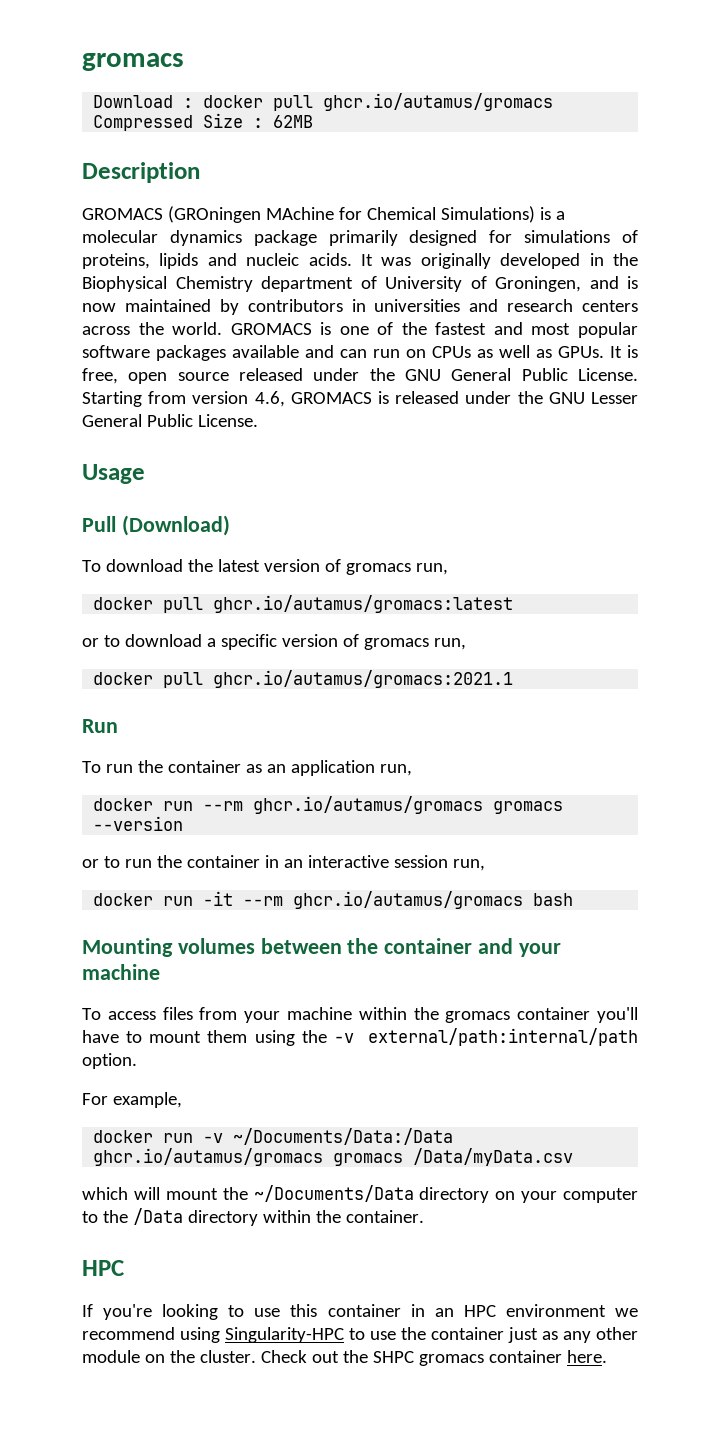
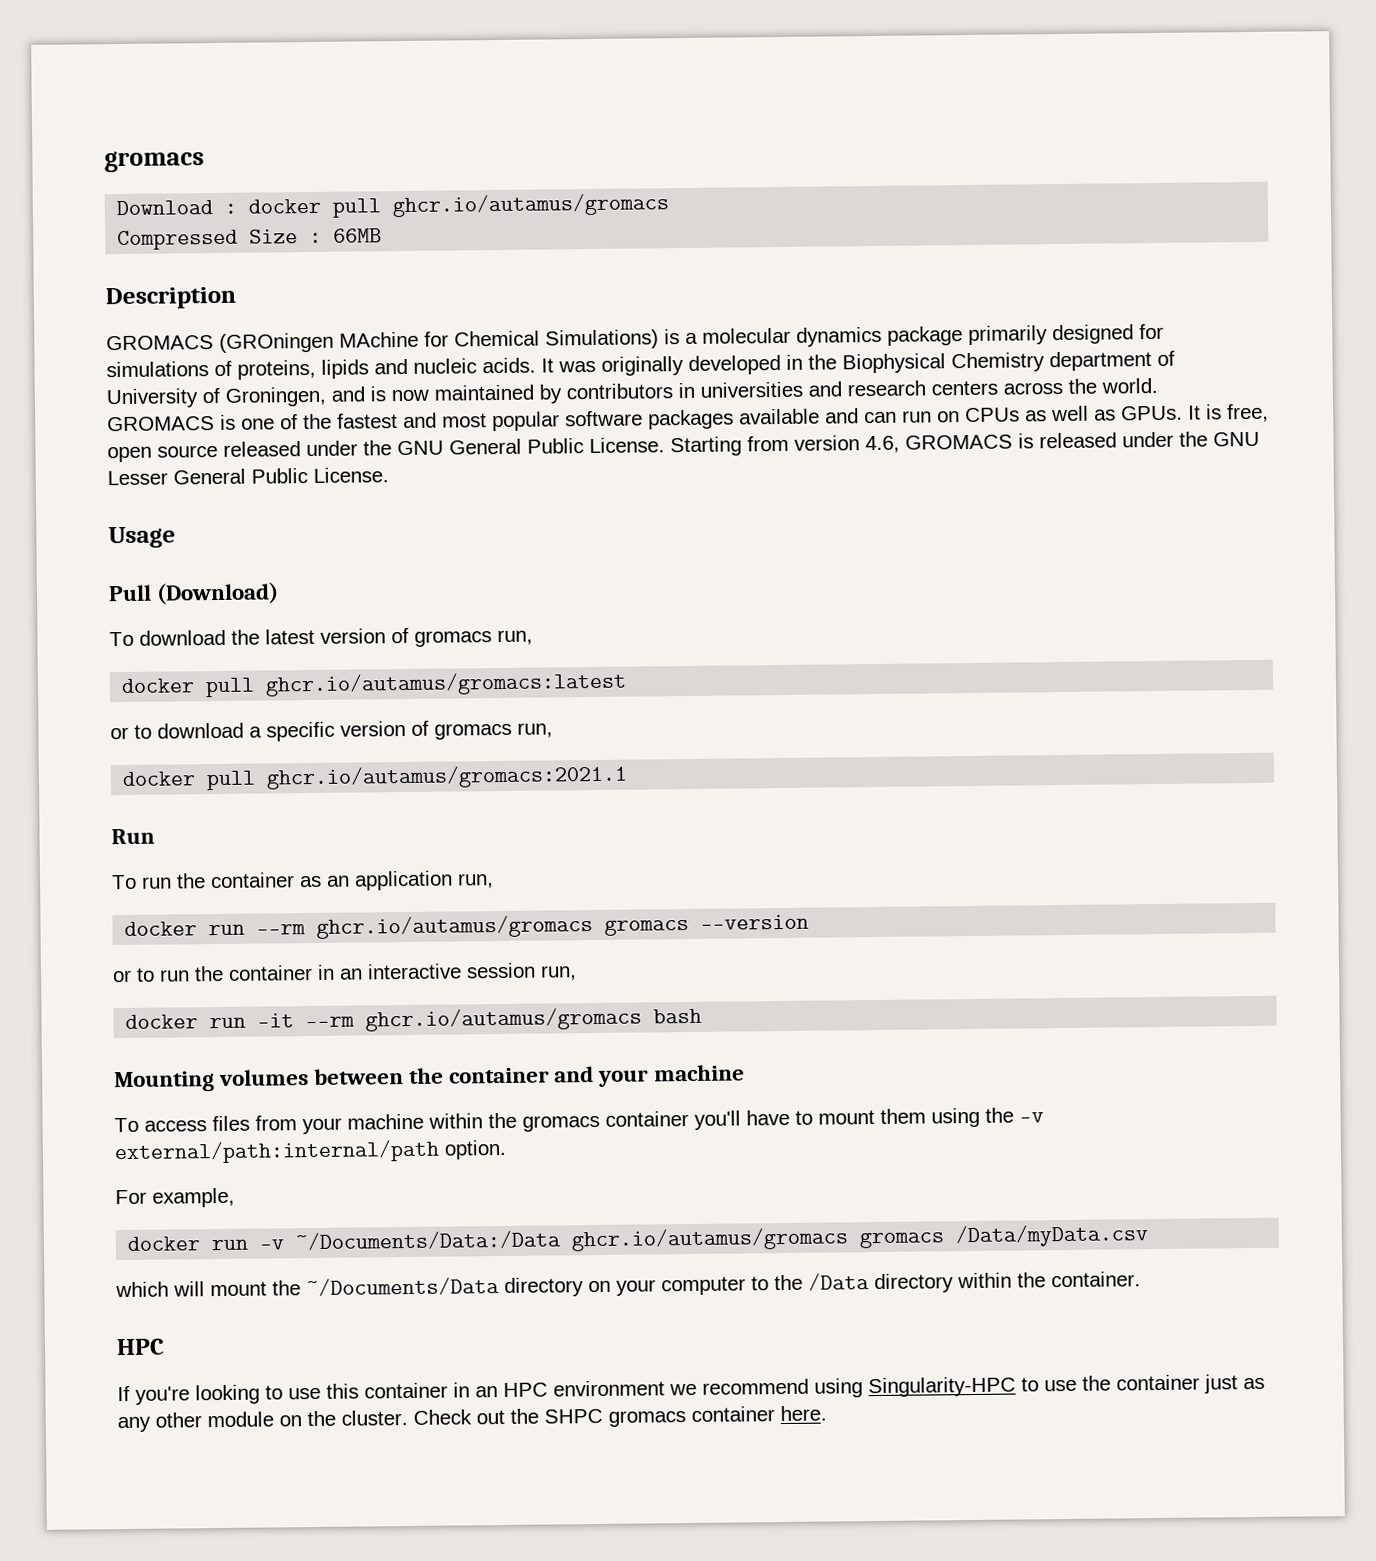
[273,115,314,128] 62MB -> [333,228,383,243] 66MB

